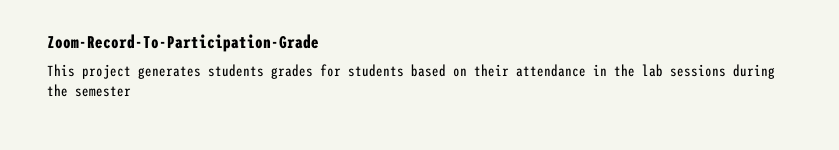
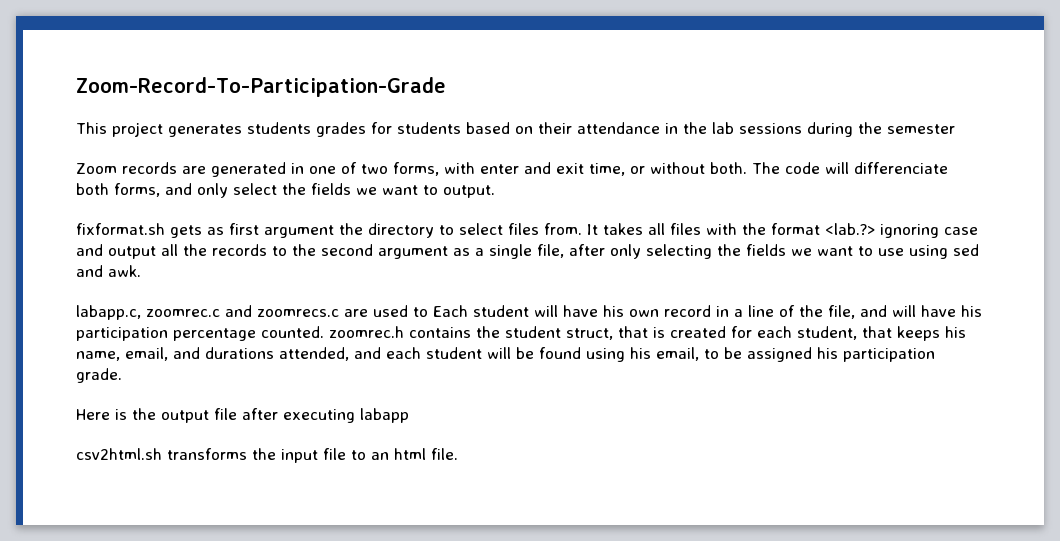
(131, 91) none -> [76,162,948,177] [76,183,495,198] [76,223,978,238] [76,244,979,259] [76,265,141,277] [76,305,982,320] [76,326,966,341] [76,347,935,362] [76,368,122,383] [76,408,409,423] [76,448,458,463] // Zoom records are generated in one of two forms, with enter and exit time, or without both. The code will differenciate both forms, and only select the fields we want to output. // fixformat.sh gets as first argument the directory to select files from. It takes all files with the format <lab.?> ignoring case and output all the records to the second argument as a single file, after only selecting the fields we want to use using sed and awk. // labapp.c, zoomrec.c and zoomrecs.c are used to Each student will have his own record in a line of the file, and will have his participation percentage counted. zoomrec.h contains the student struct, that is created for each student, that keeps his name, email, and durations attended, and each student will be found using his email, to be assigned his participation grade. // Here is the output file after executing labapp // csv2html.sh transforms the input file to an html file.

